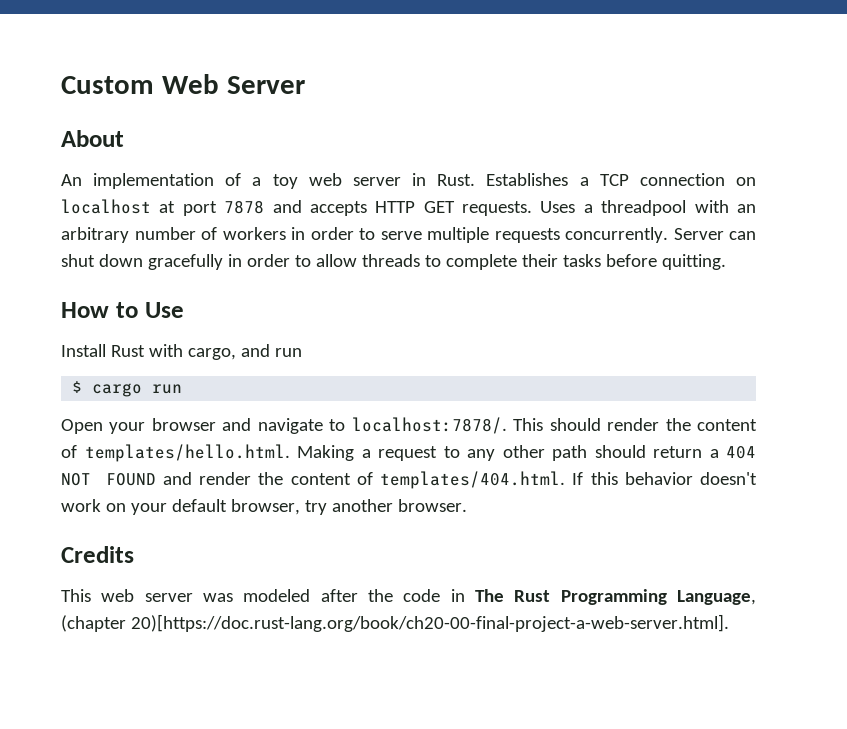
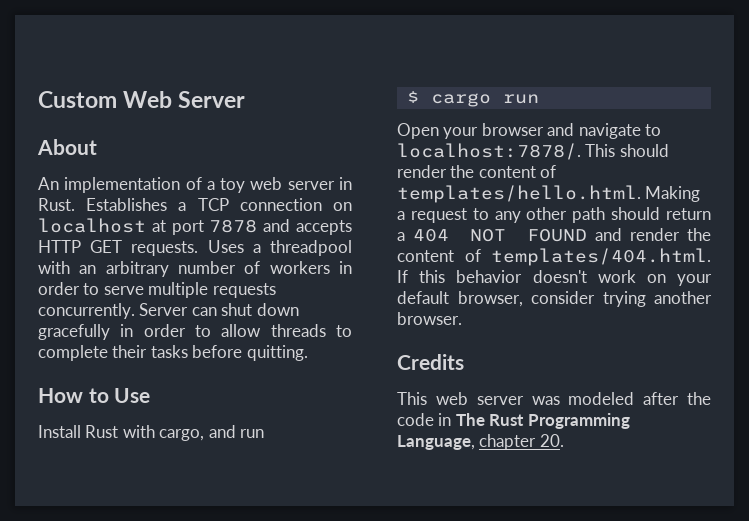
[304,500,327,515] try -> [531,291,646,307] consider trying
[61,614,729,632] (chapter 20)[https://doc.rust-lang.org/book/ch20-00-final-project-a-web-server.html]. -> [479,434,564,450] chapter 20.

